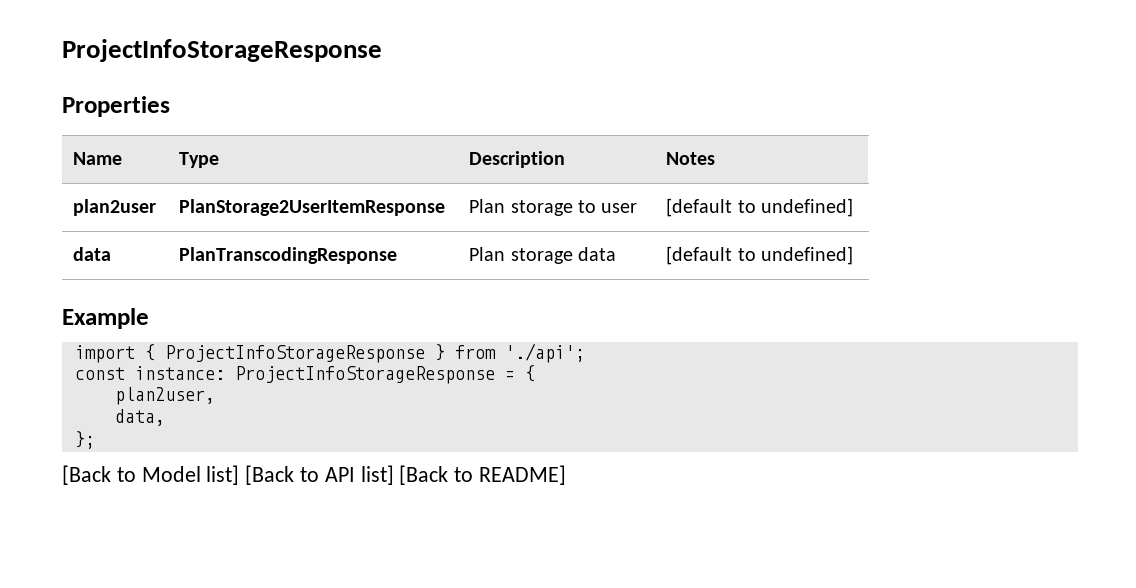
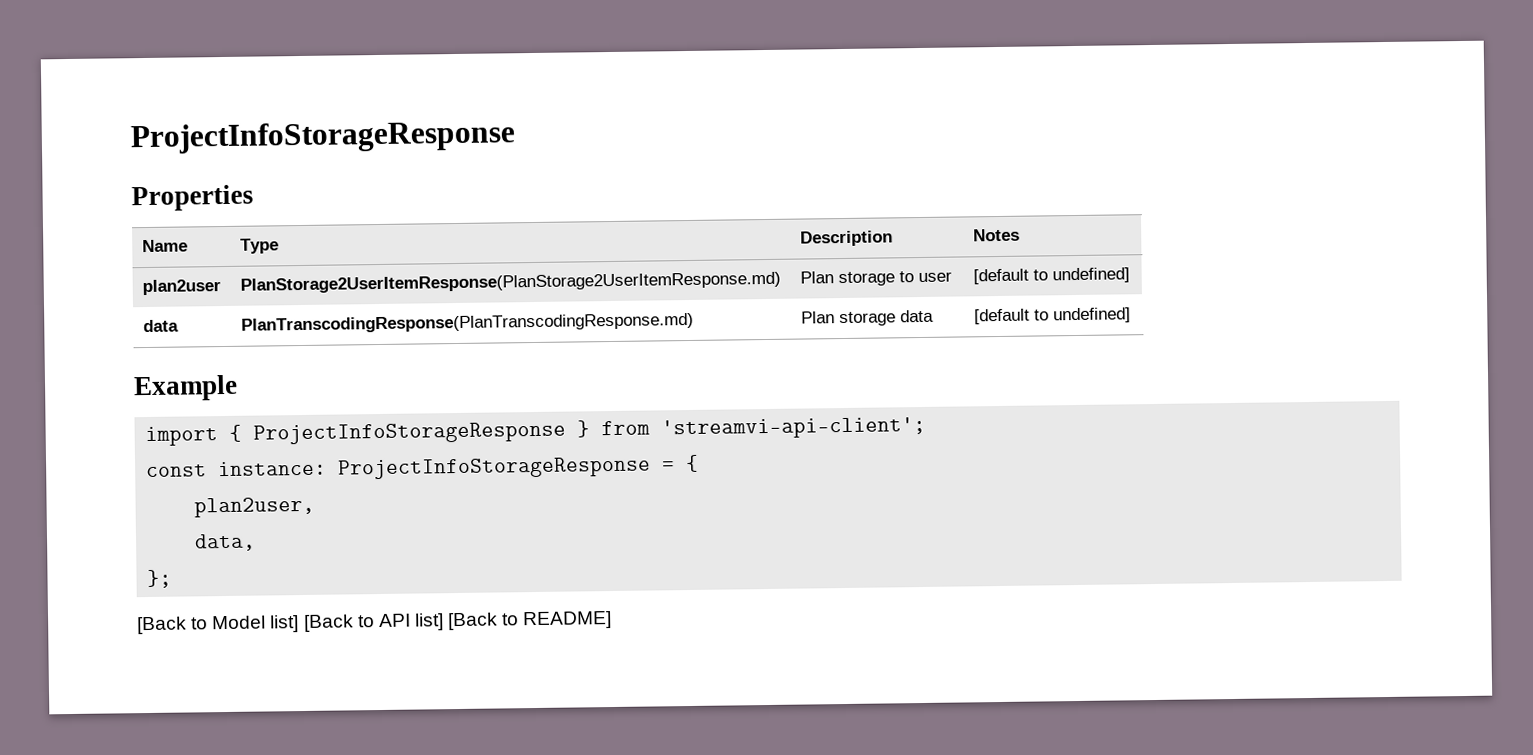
[179,199,446,216] PlanStorage2UserItemResponse -> [239,271,781,294] PlanStorage2UserItemResponse(PlanStorage2UserItemResponse.md)
[179,247,398,264] PlanTranscodingResponse -> [240,312,694,334] PlanTranscodingResponse(PlanTranscodingResponse.md)
[504,343,585,363] './api'; -> [661,416,927,440] 'streamvi-api-client';

